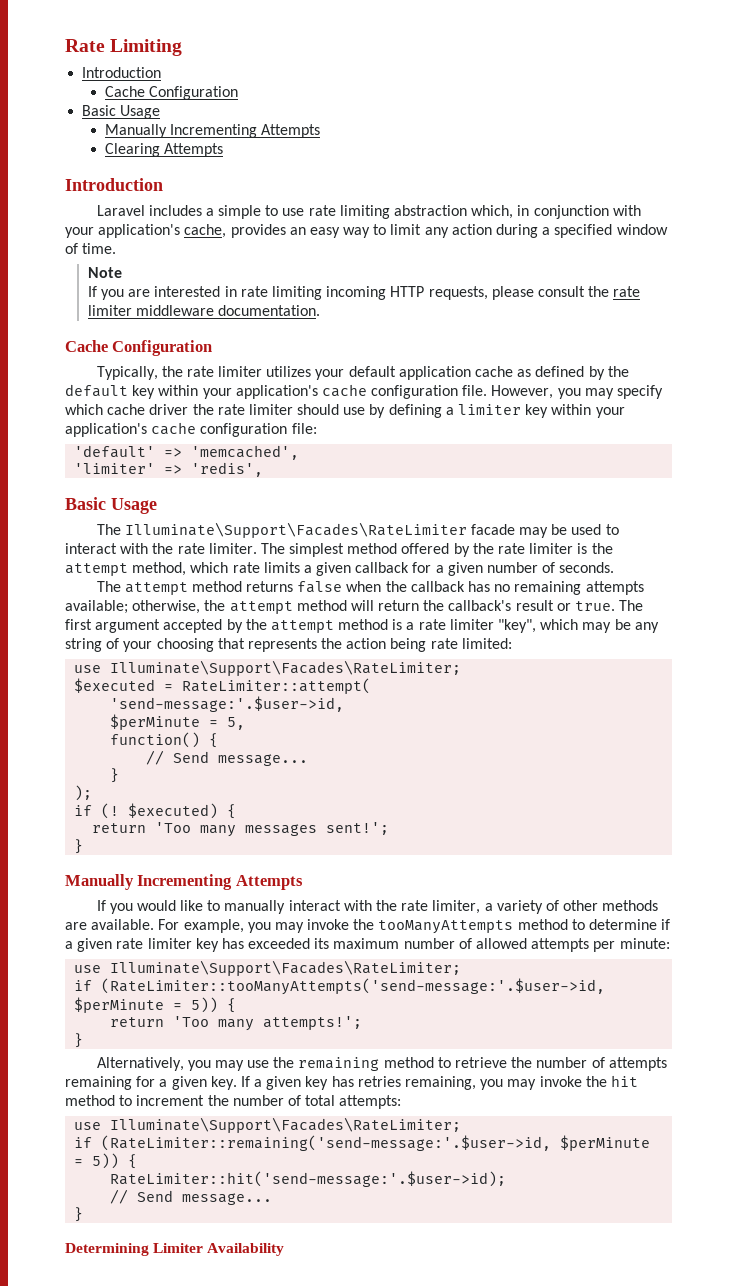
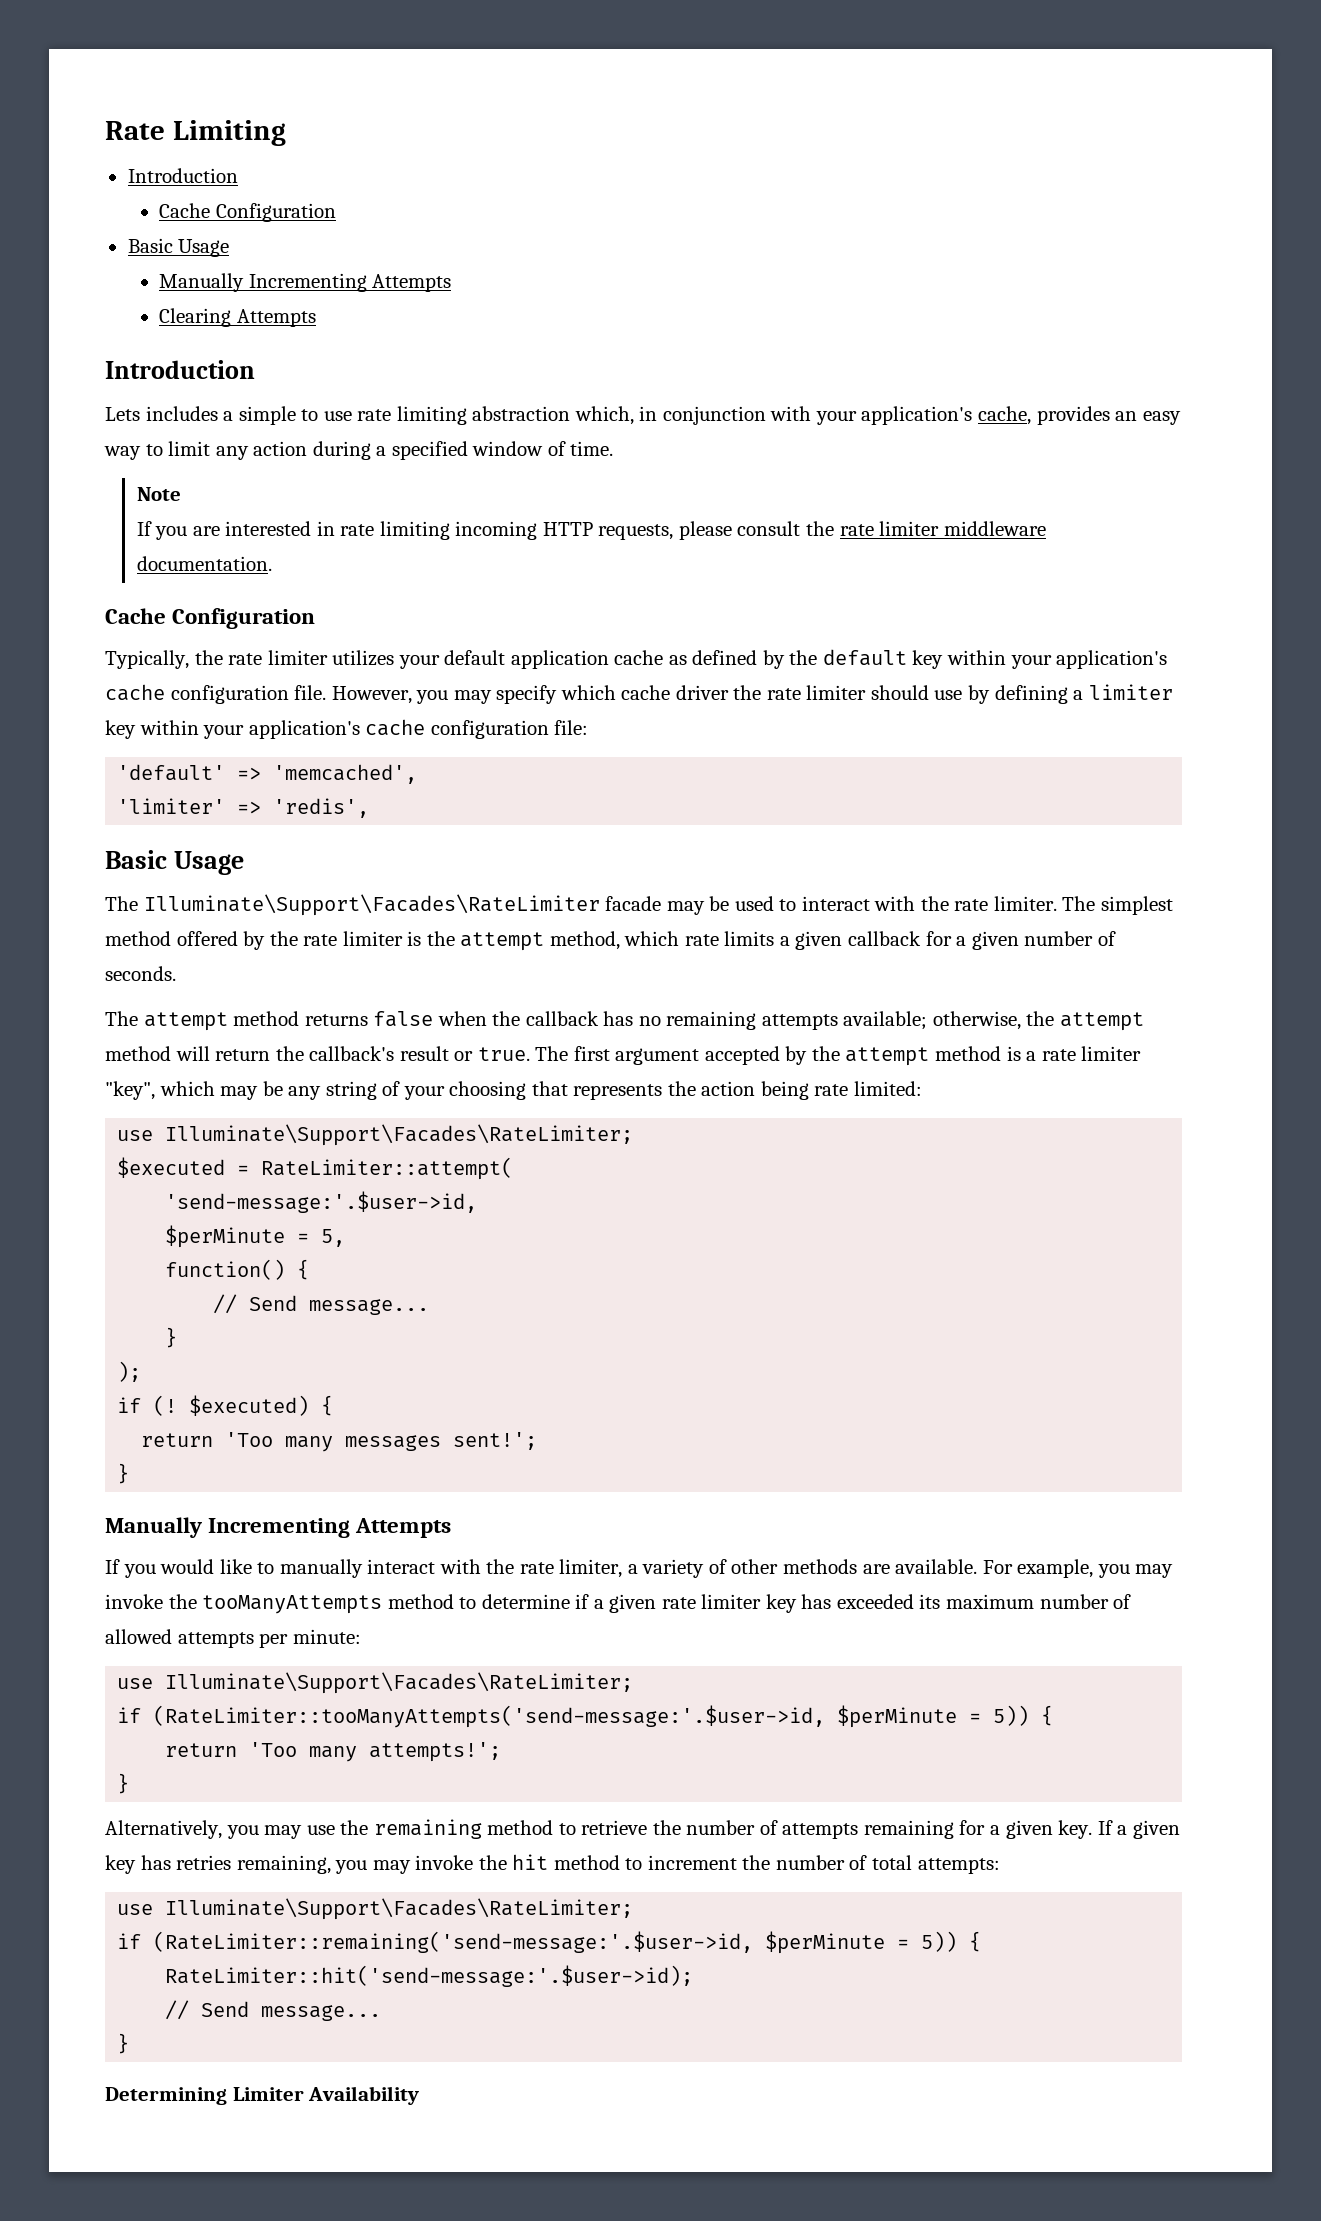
[96,205,145,216] Laravel -> [105,407,140,421] Lets

